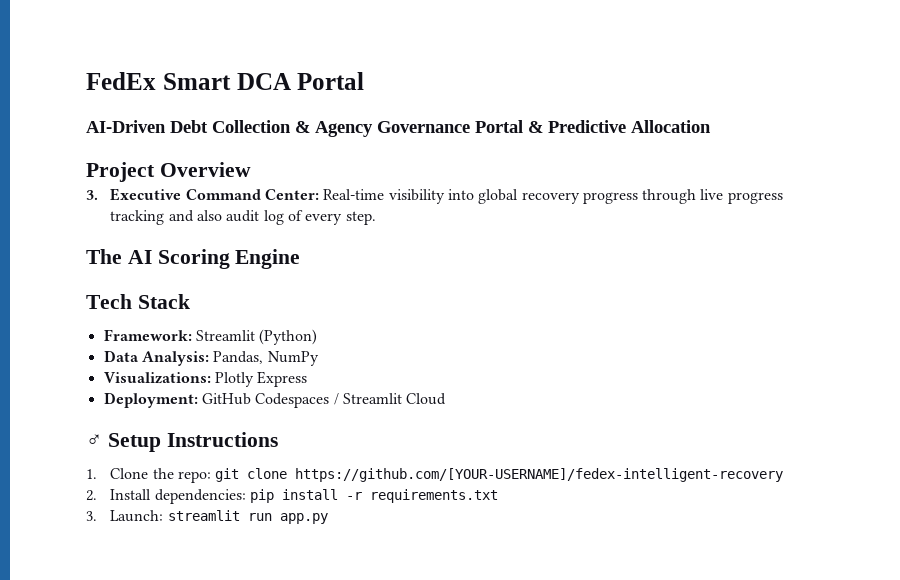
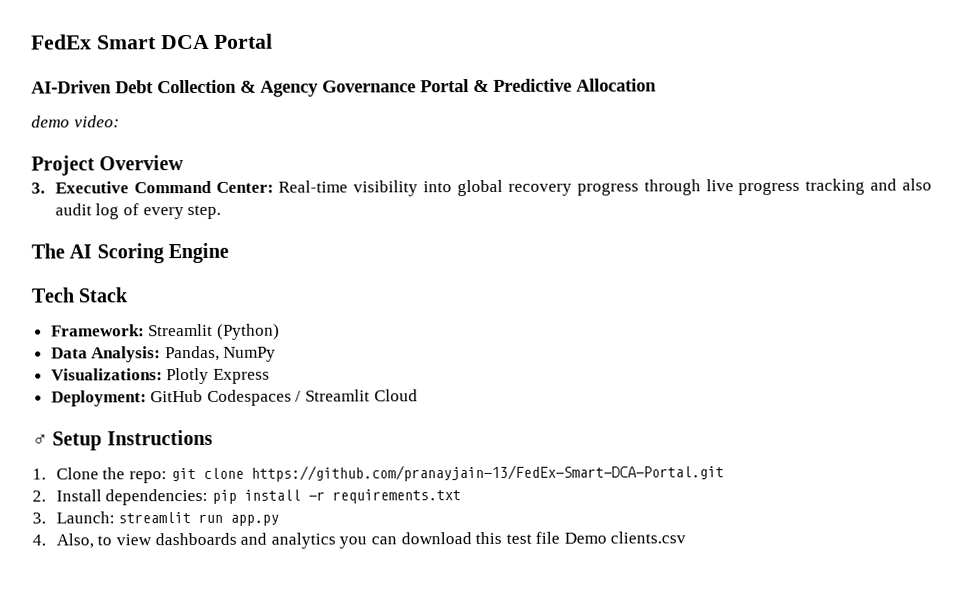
(711, 126) none -> [31,115,120,128] // demo video:
[295,468,784,482] https://github.com/[YOUR-USERNAME]/fedex-intelligent-recovery -> [250,464,724,482] https://github.com/pranayjain-13/FedEx-Smart-DCA-Portal.git
(328, 518) none -> [32,531,687,549] // 4. Also, to view dashboards and analytics you can download this test file Demo clients.csv

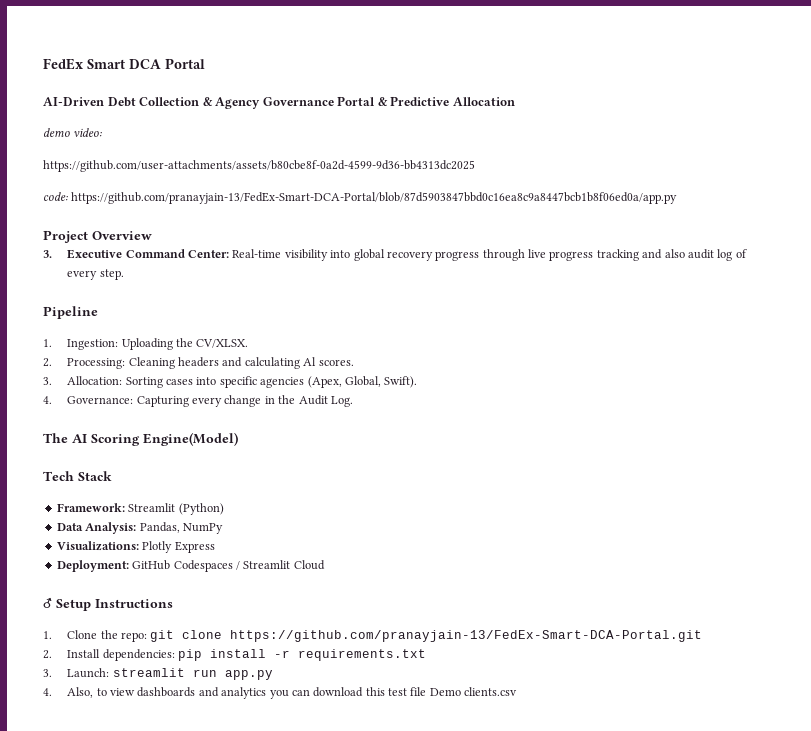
(120, 121) none -> [43,160,475,172] [43,192,678,204] // https://github.com/user-attachments/assets/b80cbe8f-0a2d-4599-9d36-bb4313dc2025 // code: https://github.com/pranayjain-13/FedEx-Smart-DCA-Portal/blob/87d5903847bbd0c16ea8c9a8447bcb1b8f06ed0a/app.py
(222, 212) none -> [43,306,98,319] [43,338,249,350] [43,357,354,369] [43,376,418,388] [43,395,353,407] // Pipeline // 1. Ingestion: Uploading the CV/XLSX. // 2. Processing: Cleaning headers and calculating Al scores. // 3. Allocation: Sorting cases into specific agencies (Apex, Global, Swift). // 4. Governance: Capturing every change in the Audit Log.
[168,242,230,264] Engine -> [143,432,238,446] Engine(Model)

